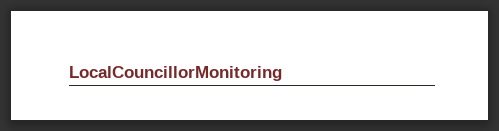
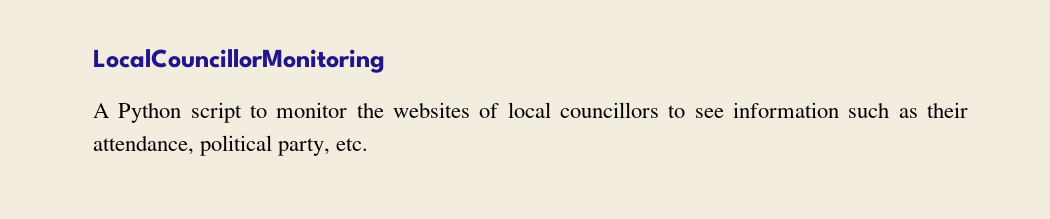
(282, 73) none -> [93,102,969,123] [93,135,369,156] // A Python script to monitor the websites of local councillors to see information such as their attendance, political party, etc.

